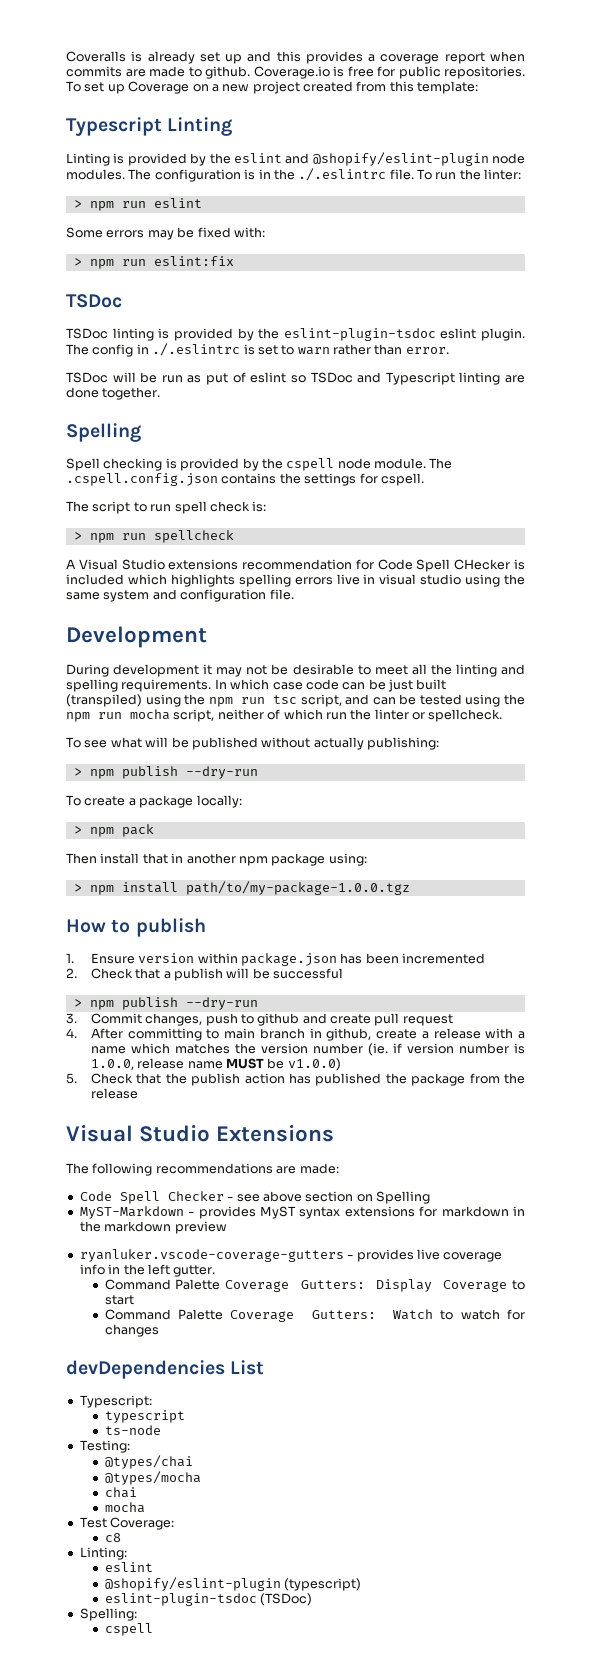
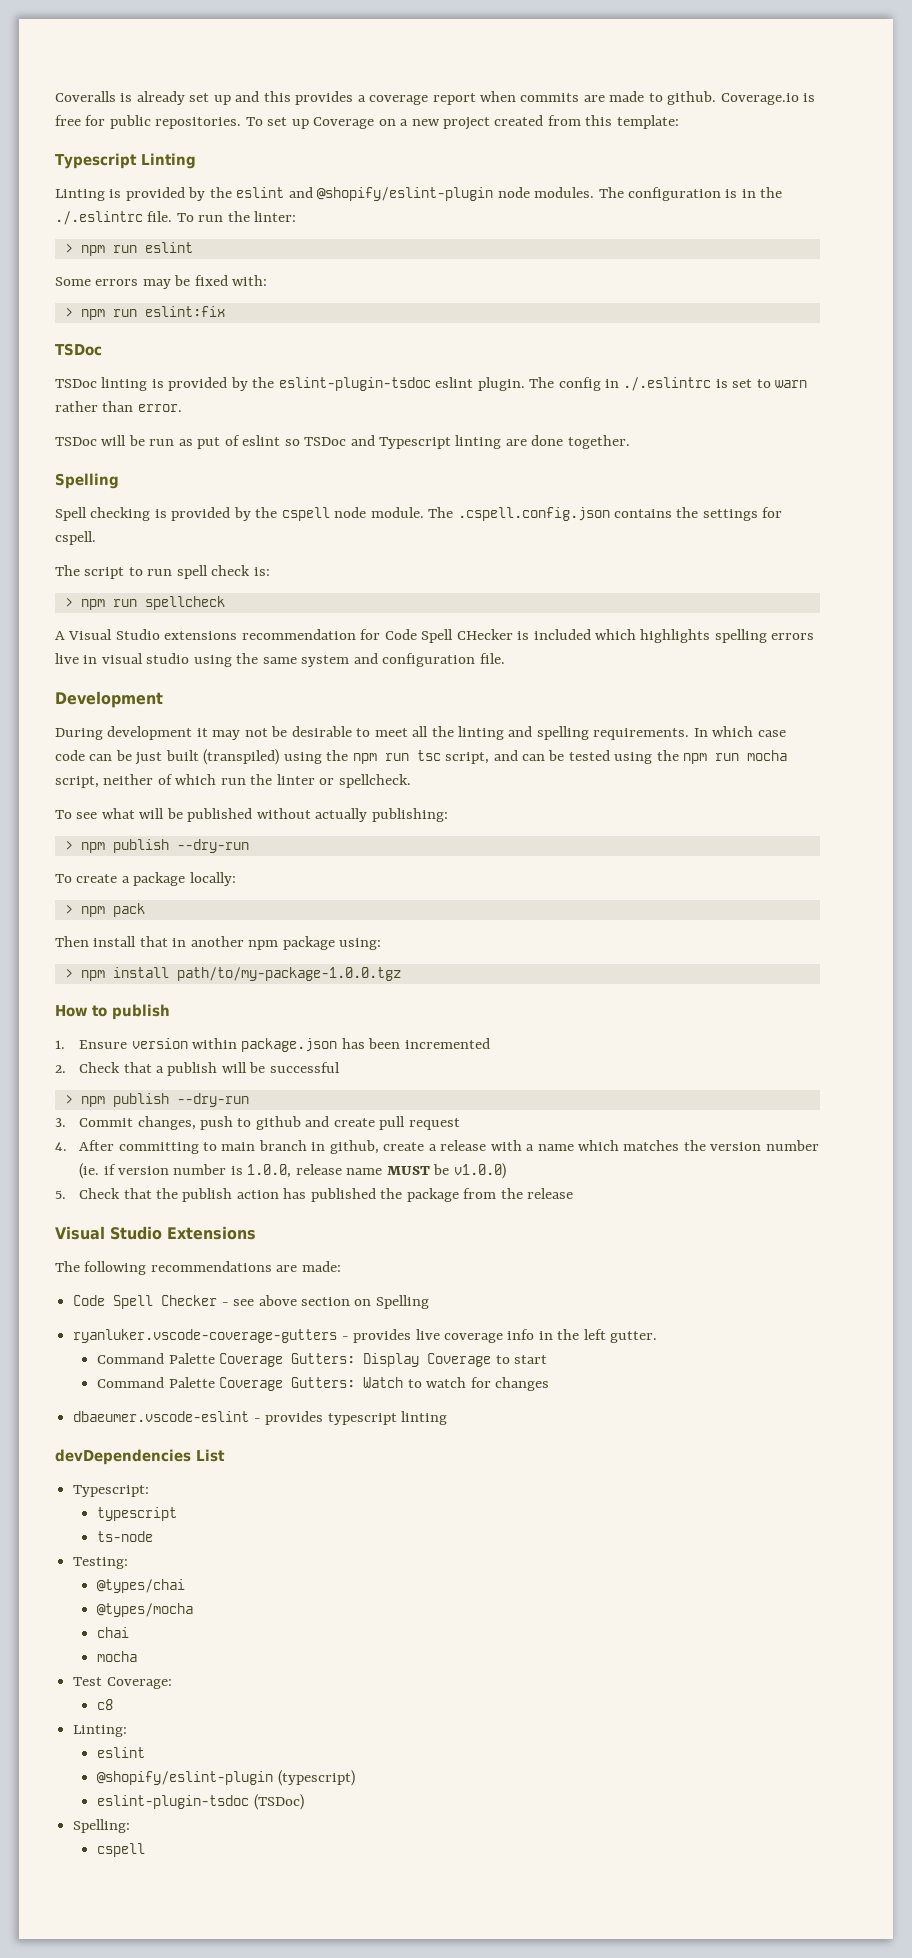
[79,1206,525,1219] [79,1221,227,1234] // MyST-Markdown - provides MyST syntax extensions for markdown in the markdown preview -> (429, 1302) none
(159, 1330) none -> [73,1411,447,1425] // dbaeumer.vscode-eslint - provides typescript linting

